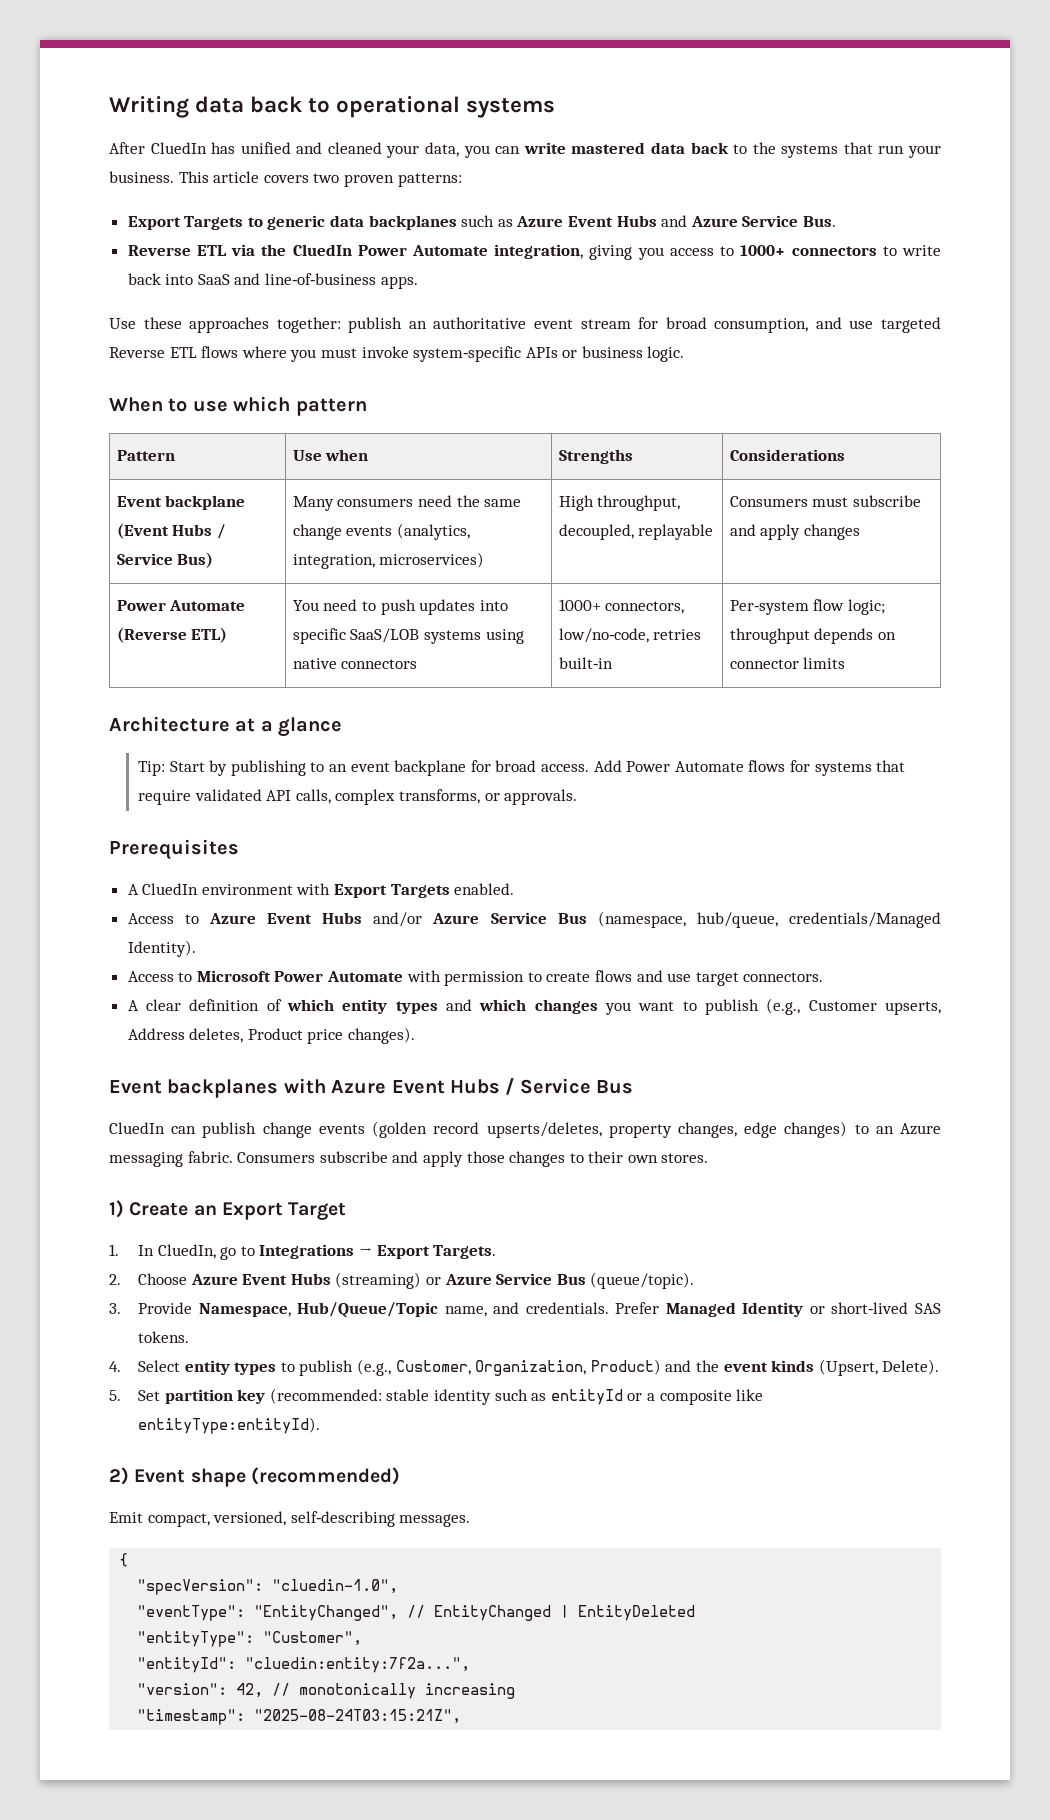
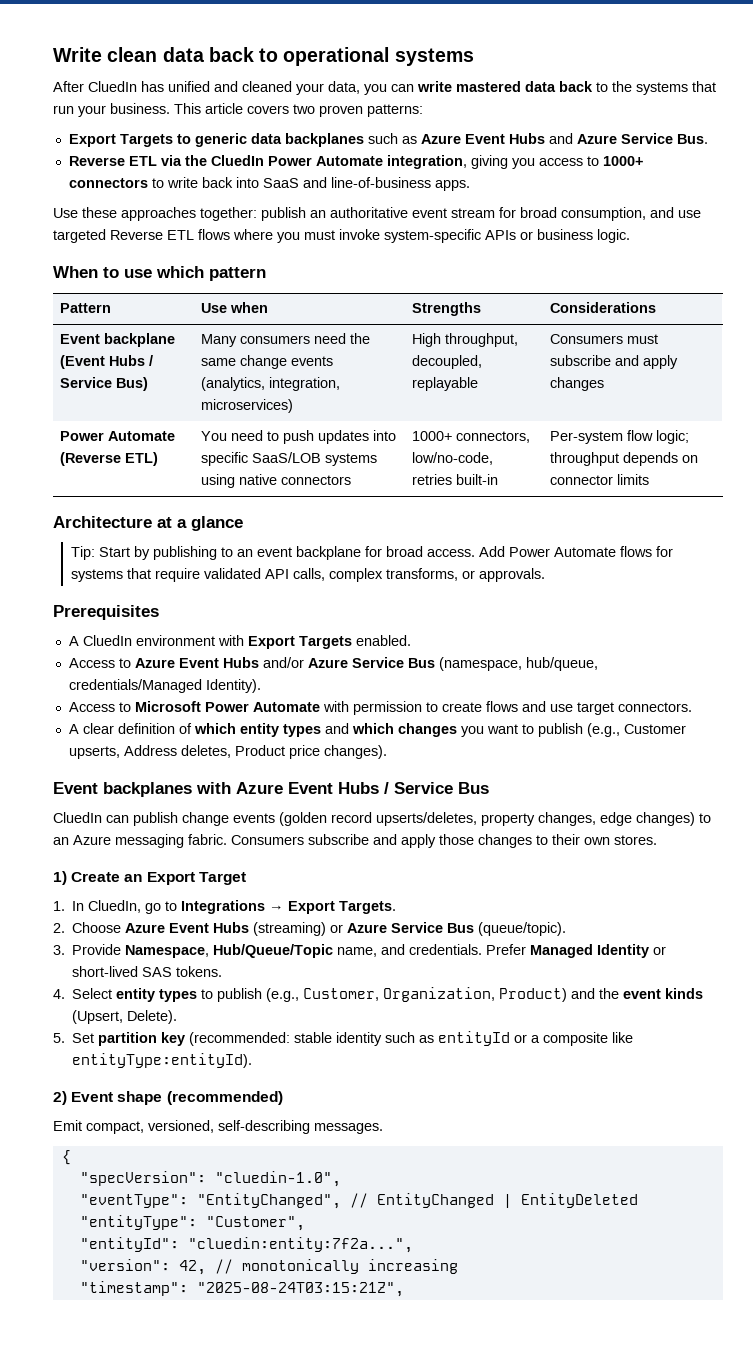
[109,96,189,118] Writing -> [53,47,158,62] Write clean

